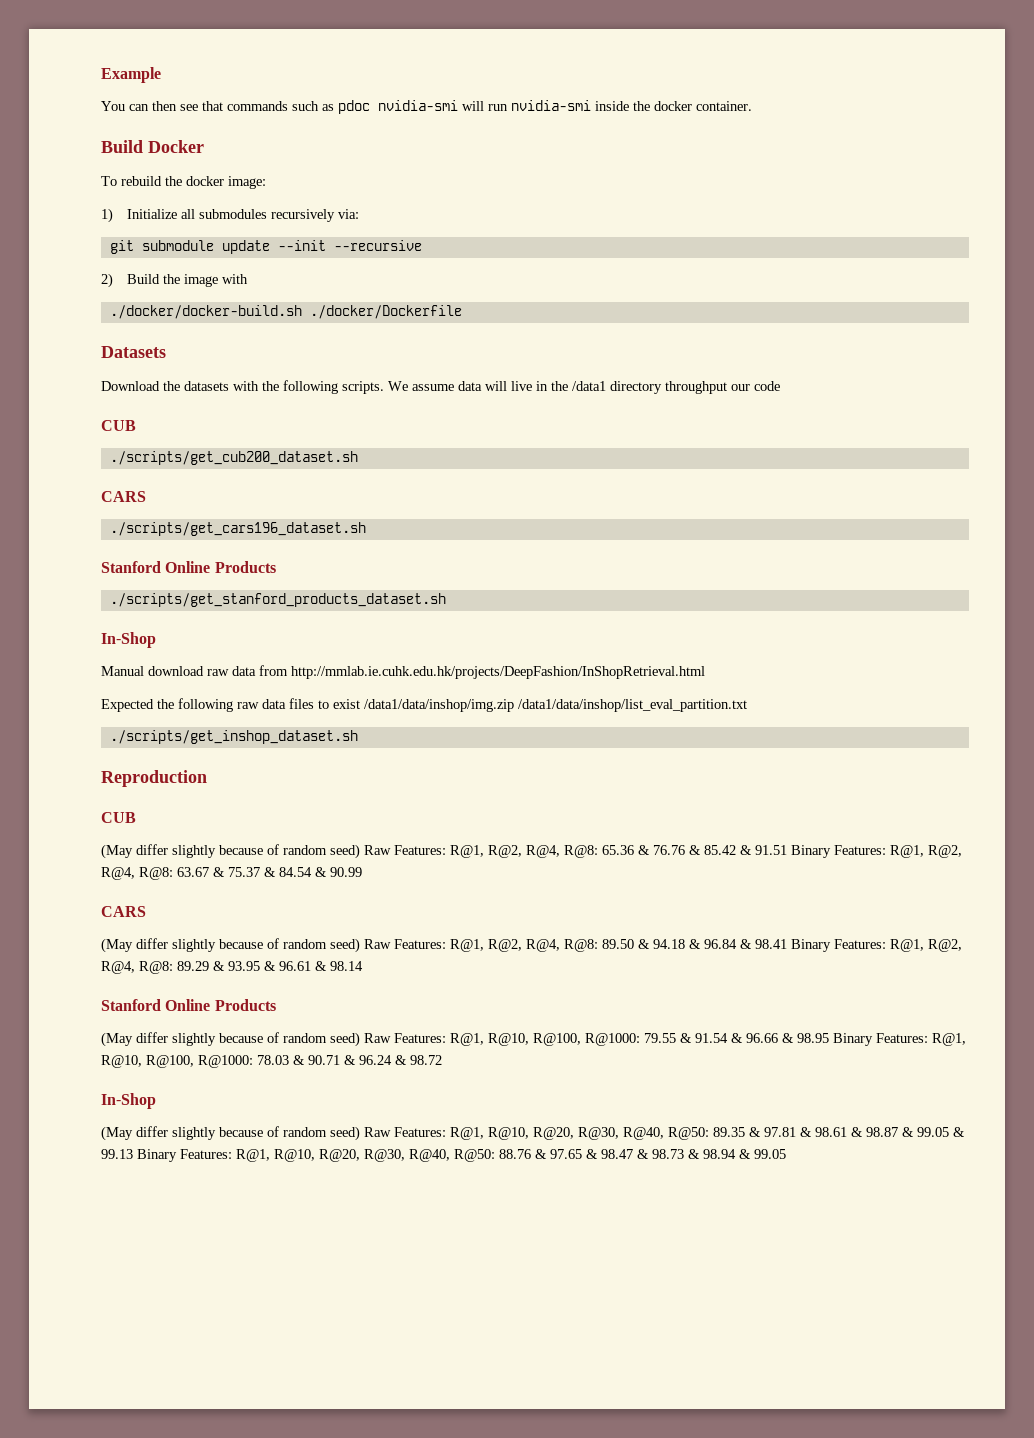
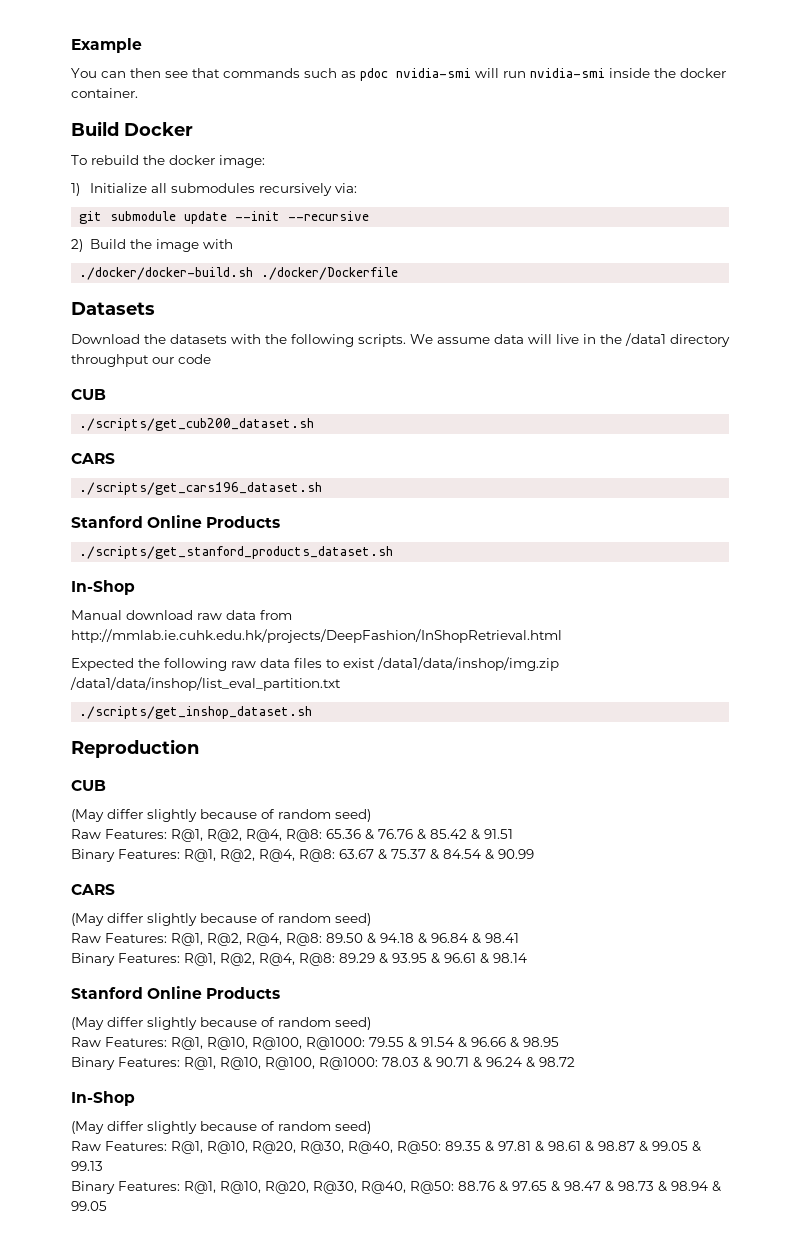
(360, 851) none -> (371, 815) //
(787, 850) none -> (513, 834) //
(360, 945) none -> (371, 919) //
(787, 944) none -> (519, 938) //
(360, 1039) none -> (371, 1023) //
(829, 1038) none -> (559, 1042) //
(360, 1133) none -> (371, 1127) //
(133, 1154) none -> (103, 1166) //

